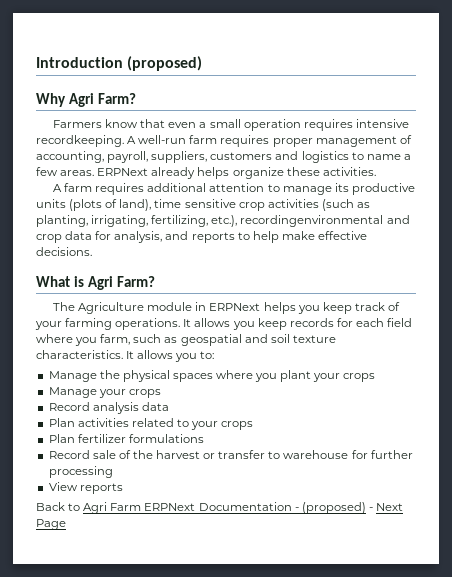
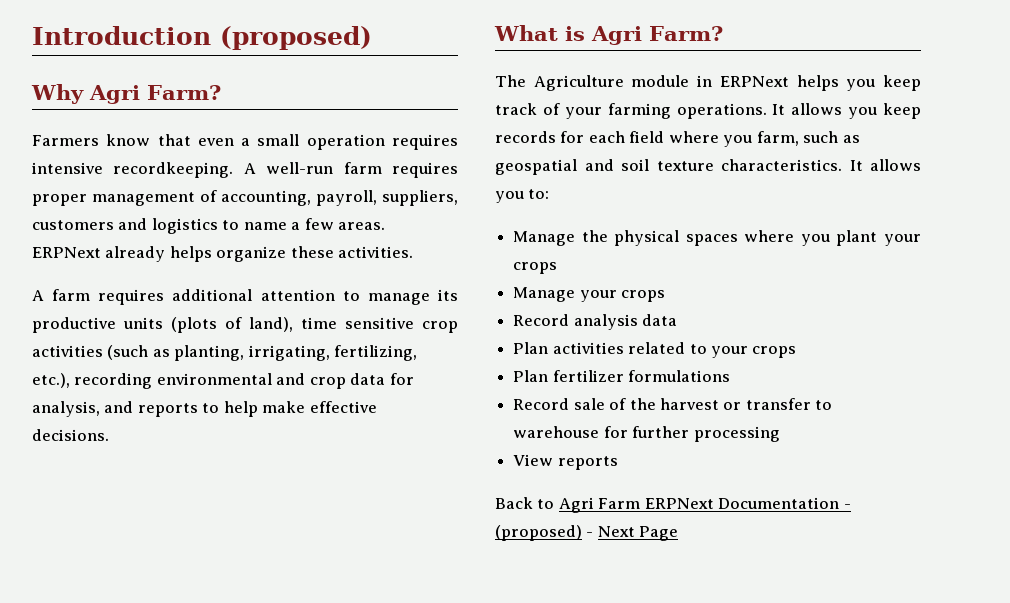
[240,215,384,227] recordingenvironmental -> [74,373,272,389] recording environmental

